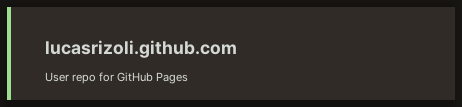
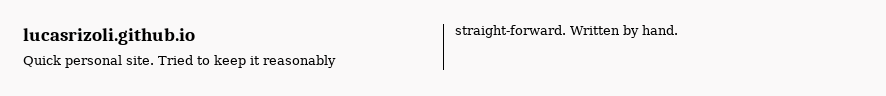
[45,40,237,58] [45,72,189,84] lucasrizoli.github.com // User repo for GitHub Pages -> [23,28,195,45] [23,55,336,68] [455,25,678,38] lucasrizoli.github.io // Quick personal site. Tried to keep it reasonably straight-forward. Written by hand.

